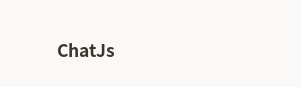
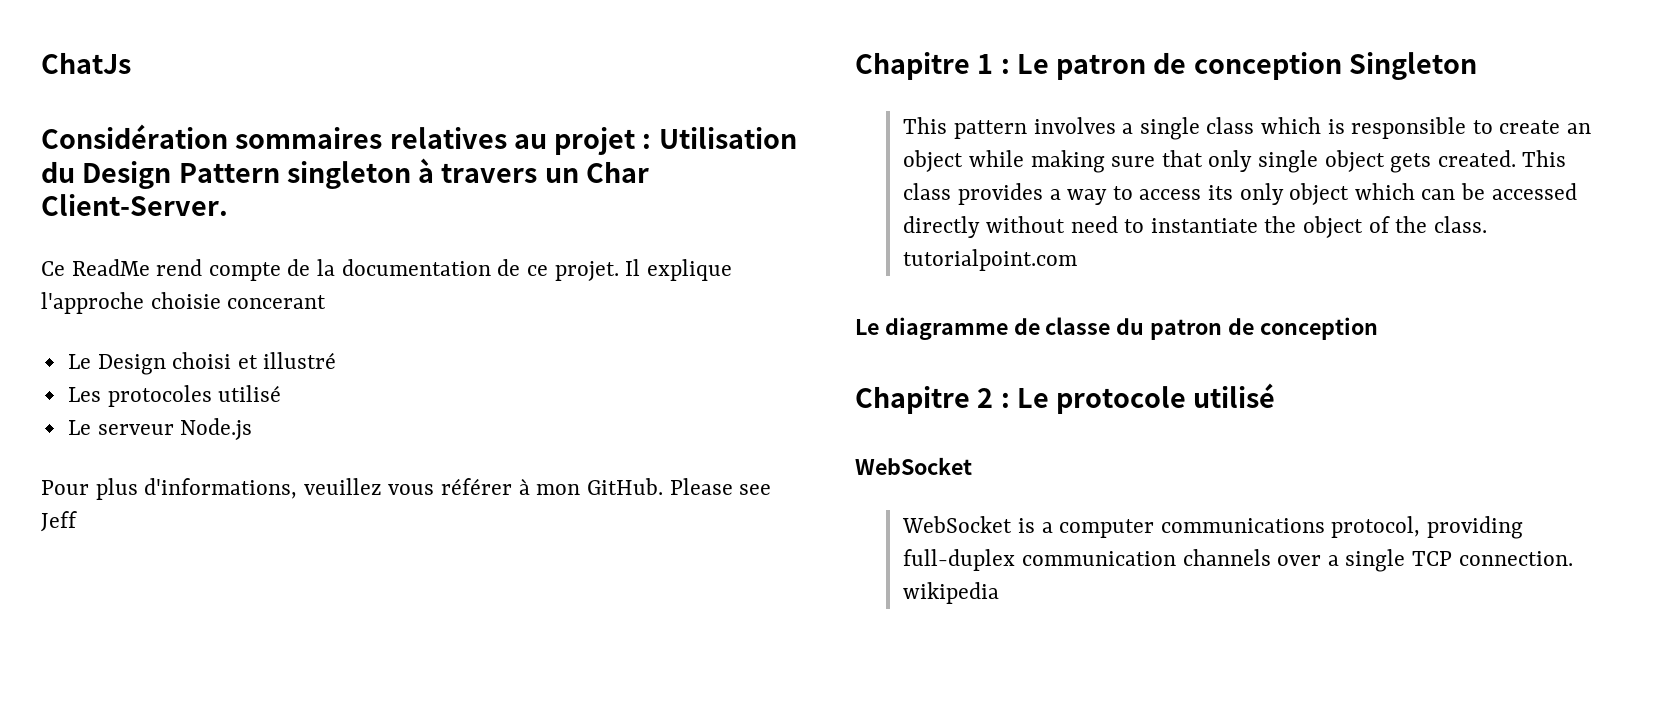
(115, 50) none -> [41,124,797,155] [41,158,650,189] [41,194,228,216] [41,259,732,281] [41,292,327,314] [67,352,337,375] [67,385,282,407] [67,418,253,440] [41,478,772,500] [41,511,77,532] [855,52,1478,80] [903,117,1592,140] [903,150,1567,173] [903,183,1577,205] [903,216,1487,238] [903,249,1078,271] [855,317,1378,340] [855,383,1276,414] [855,457,972,475] [902,516,1524,539] [903,549,1573,572] [903,582,1000,604] // Considération sommaires relatives au projet : Utilisation du Design Pattern singleton à travers un Char Client-Server. // Ce ReadMe rend compte de la documentation de ce projet. Il explique l'approche choisie concerant // Le Design choisi et illustré // Les protocoles utilisé // Le serveur Node.js // Pour plus d'informations, veuillez vous référer à mon GitHub. Please see Jeff // Chapitre 1 : Le patron de conception Singleton // This pattern involves a single class which is responsible to create an object while making sure that only single object gets created. This class provides a way to access its only object which can be accessed directly without need to instantiate the object of the class. tutorialpoint.com // Le diagramme de classe du patron de conception // Chapitre 2 : Le protocole utilisé // WebSocket // WebSocket is a computer communications protocol, providing full-duplex communication channels over a single TCP connection. wikipedia

